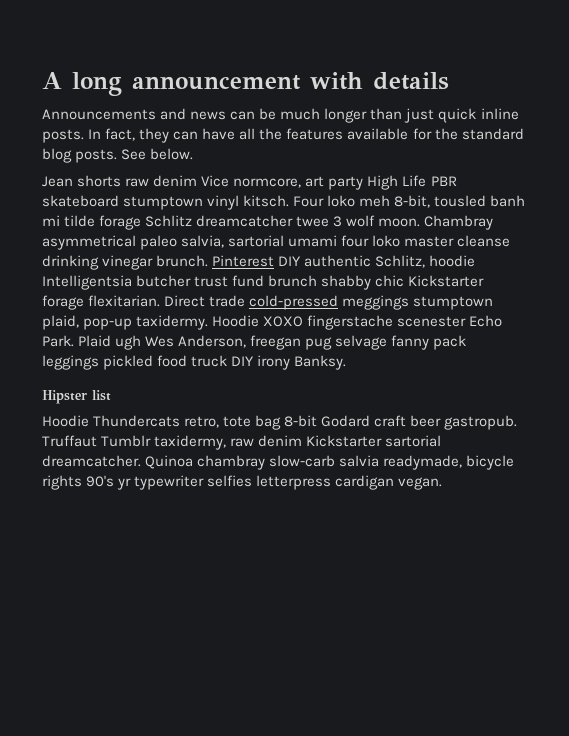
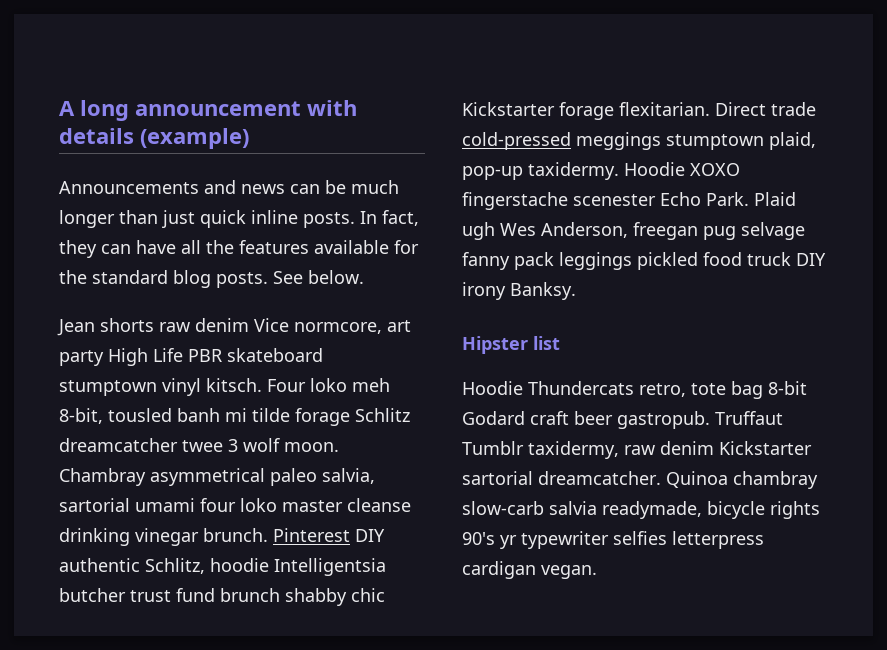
(449, 81) none -> [140,128,249,149] (example)

